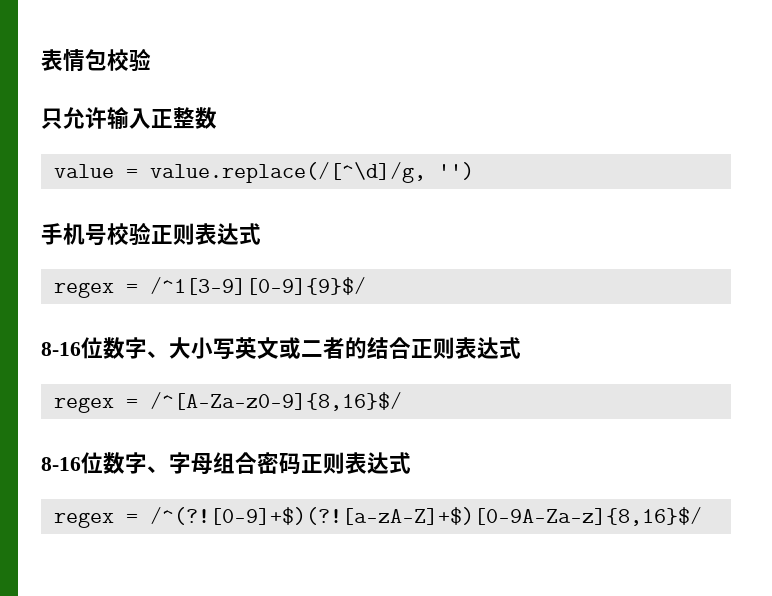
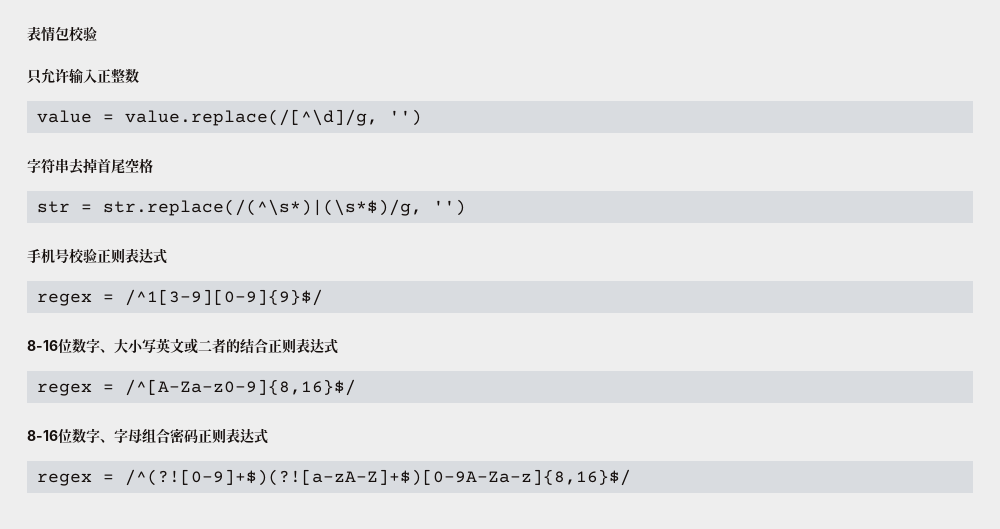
(474, 171) none -> [27,158,153,174] [36,199,466,216] // 字符串去掉首尾空格 // str = str.replace(/(^\s*)|(\s*$)/g, '')

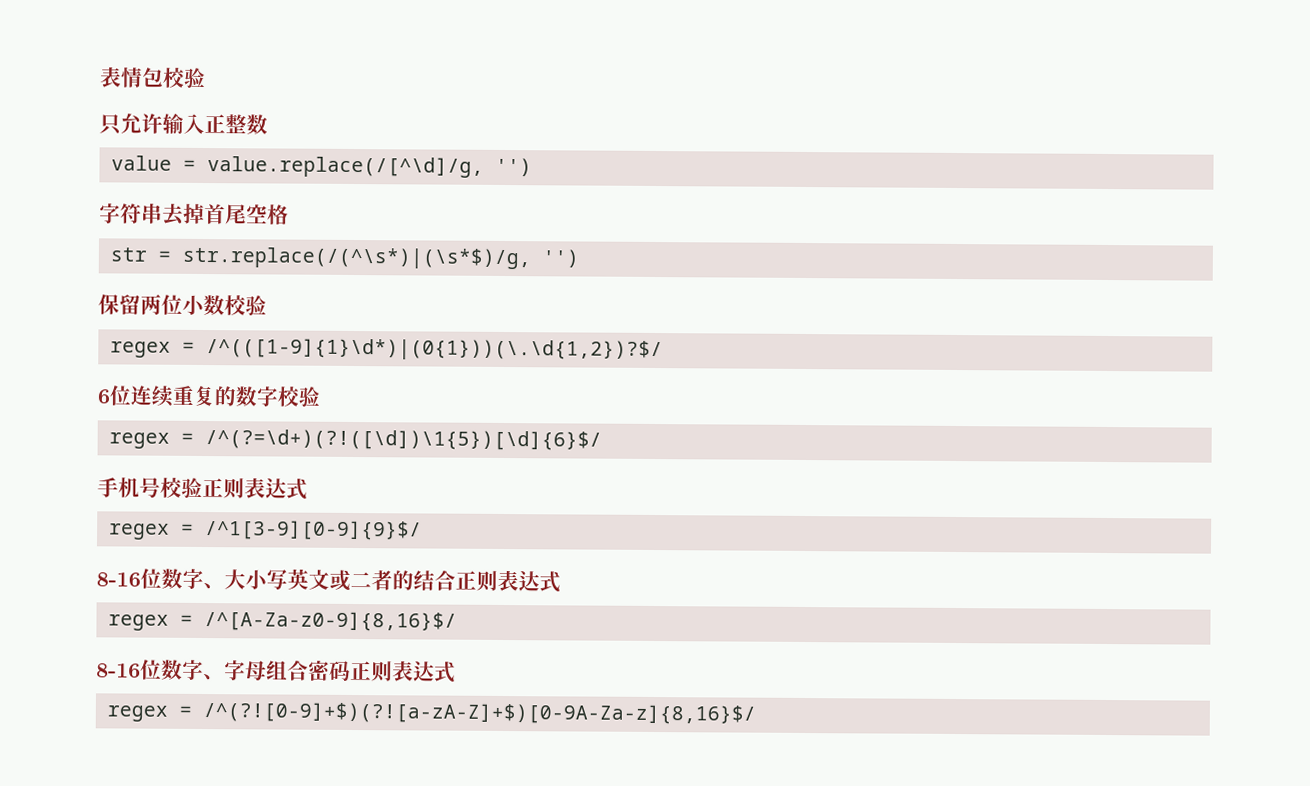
(466, 207) none -> [98,294,267,316] [110,338,664,362] [97,385,321,407] [109,429,603,451] // 保留两位小数校验 // regex = /^(([1-9]{1}\d*)|(0{1}))(\.\d{1,2})?$/ // 6位连续重复的数字校验 // regex = /^(?=\d+)(?!([\d])\1{5})[\d]{6}$/

